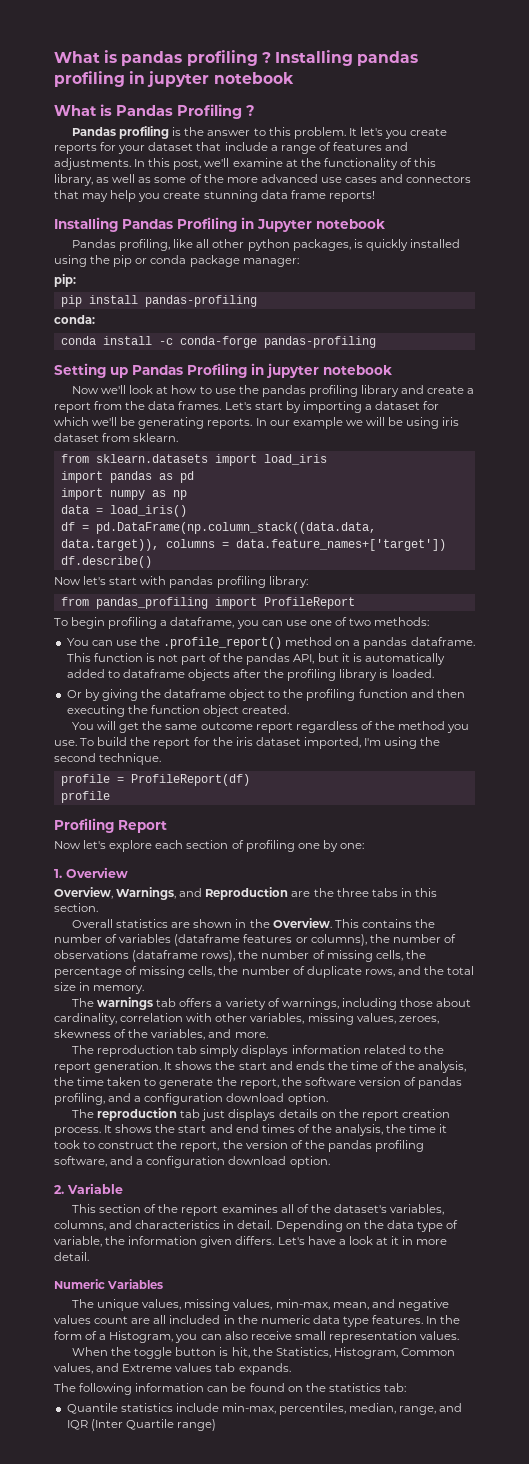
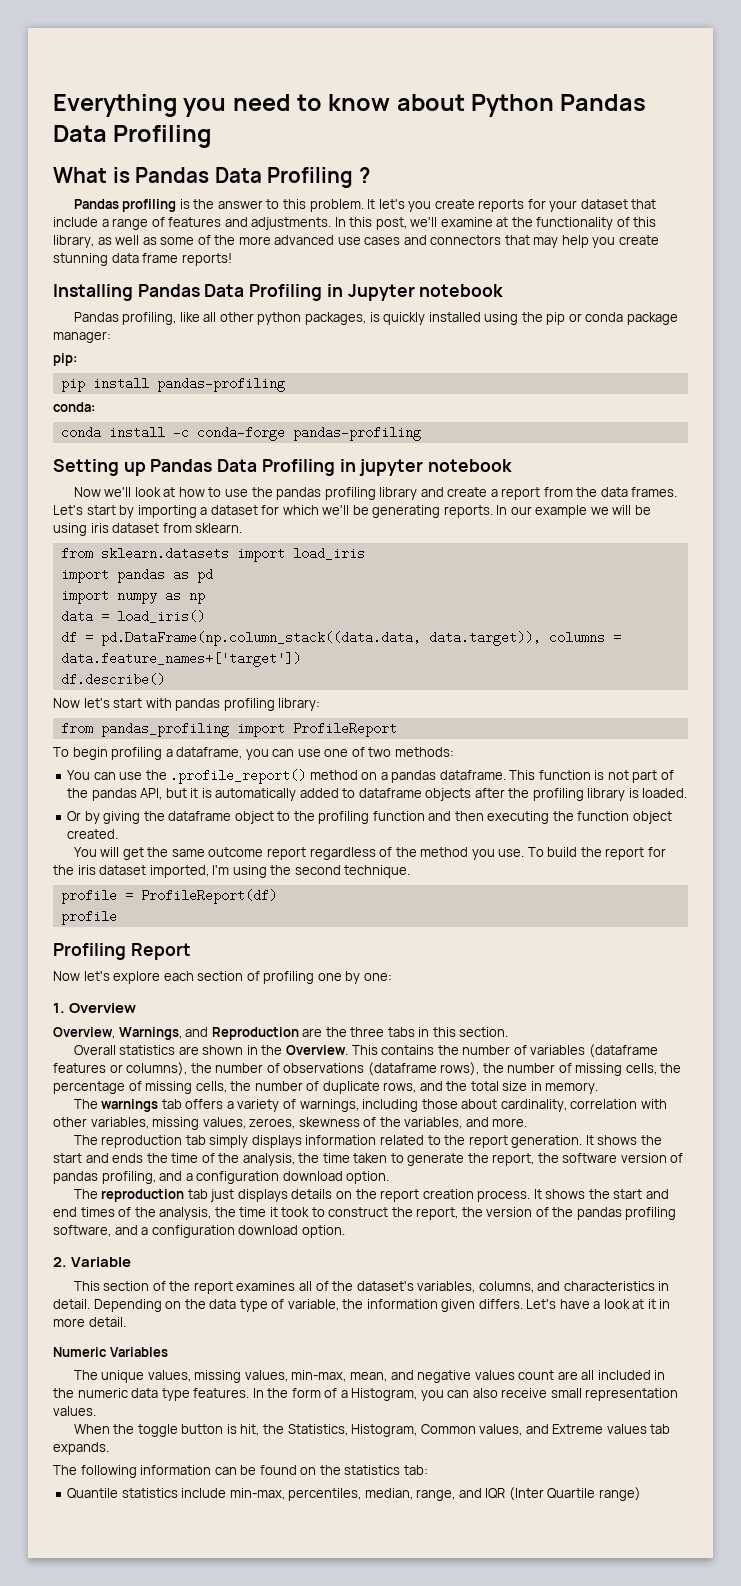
[54,50,419,66] [54,71,294,87] What is pandas profiling ? Installing pandas profiling in jupyter notebook -> [53,94,647,117] [53,125,212,148] Everything you need to know about Python Pandas Data Profiling
(173, 110) none -> [214,167,262,183] Data
(173, 224) none -> [204,284,245,297] Data
(183, 370) none -> [217,459,258,472] Data

